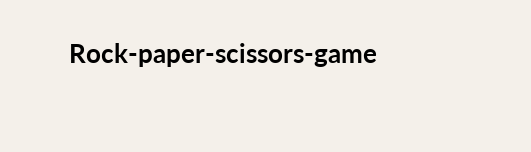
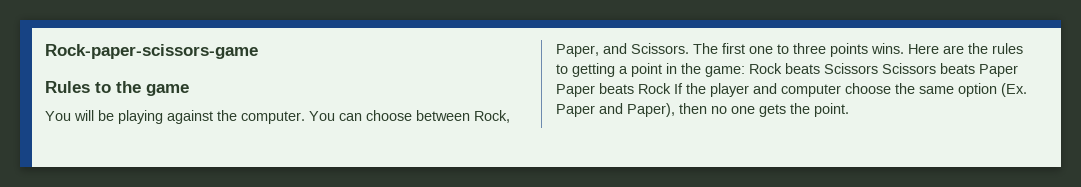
(377, 55) none -> [45,81,189,96] [45,110,510,124] [556,43,1023,57] [556,63,1018,77] [556,83,1027,97] [556,103,849,117] // Rules to the game // You will be playing against the computer. You can choose between Rock, Paper, and Scissors. The first one to three points wins. Here are the rules to getting a point in the game: Rock beats Scissors Scissors beats Paper Paper beats Rock If the player and computer choose the same option (Ex. Paper and Paper), then no one gets the point.

